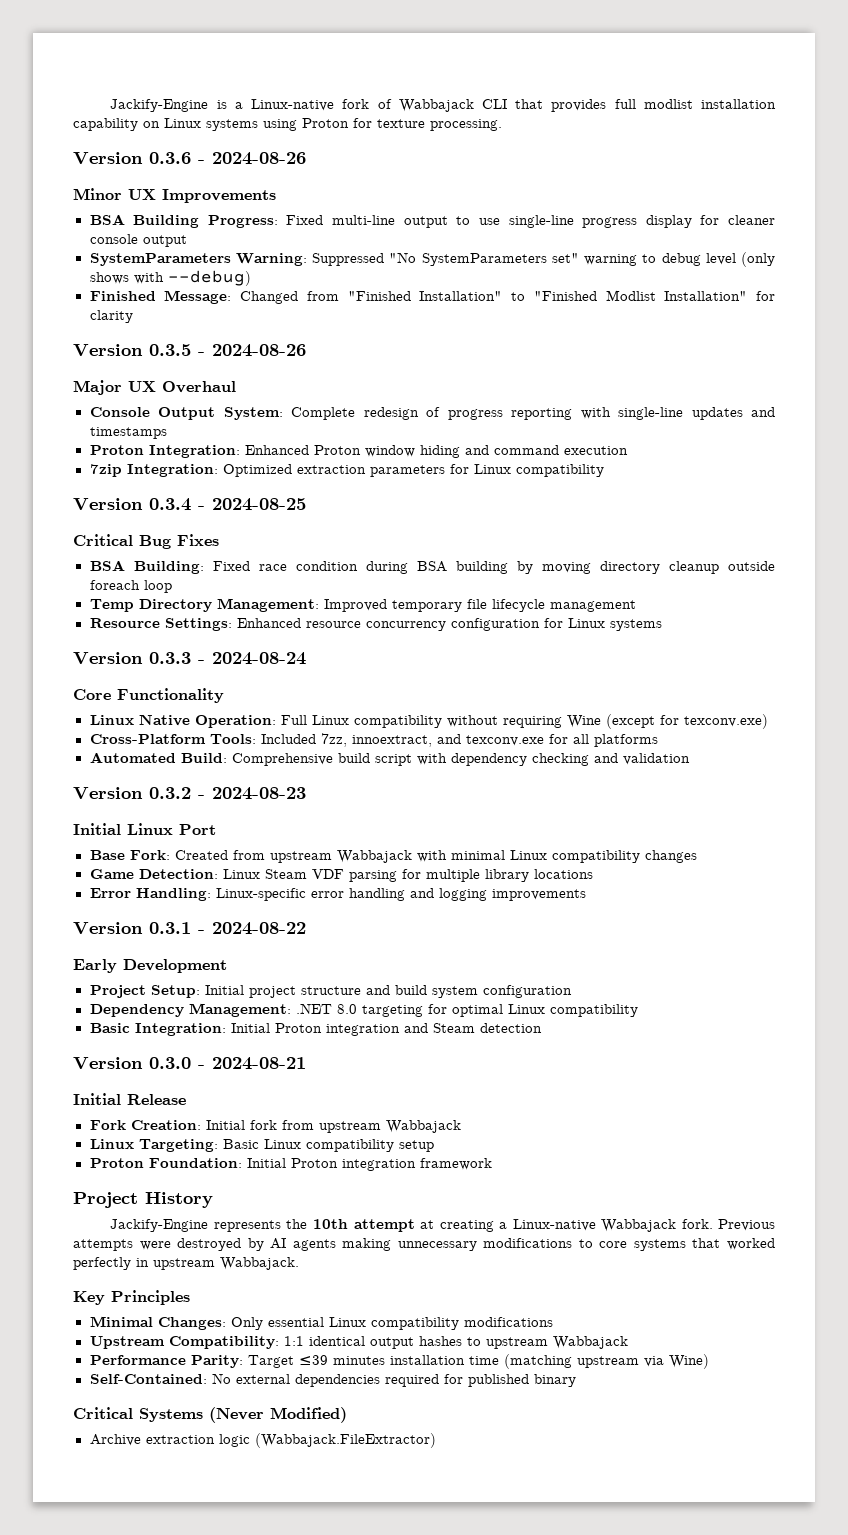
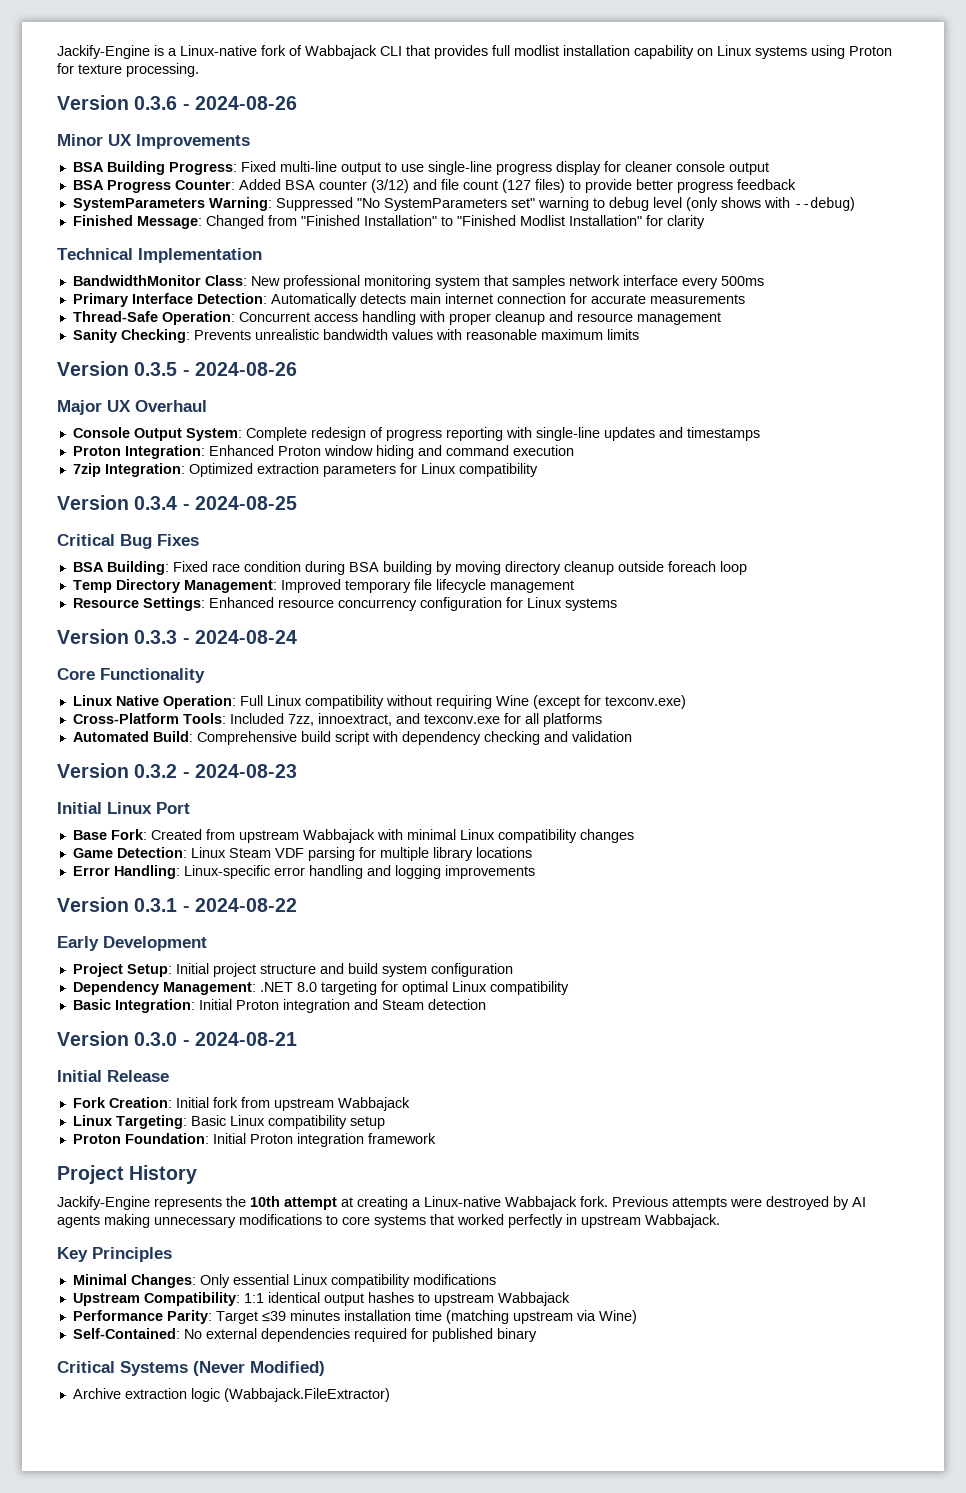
(187, 241) none -> [72,179,796,193] // BSA Progress Counter: Added BSA counter (3/12) and file count (127 files) to provide better progress feedback
(133, 316) none -> [57,248,262,263] [72,275,764,289] [72,293,745,307] [72,311,721,325] [72,329,639,343] // Technical Implementation // BandwidthMonitor Class: New professional monitoring system that samples network interface every 500ms // Primary Interface Detection: Automatically detects main internet connection for accurate measurements // Thread-Safe Operation: Concurrent access handling with proper cleanup and resource management // Sanity Checking: Prevents unrealistic bandwidth values with reasonable maximum limits

